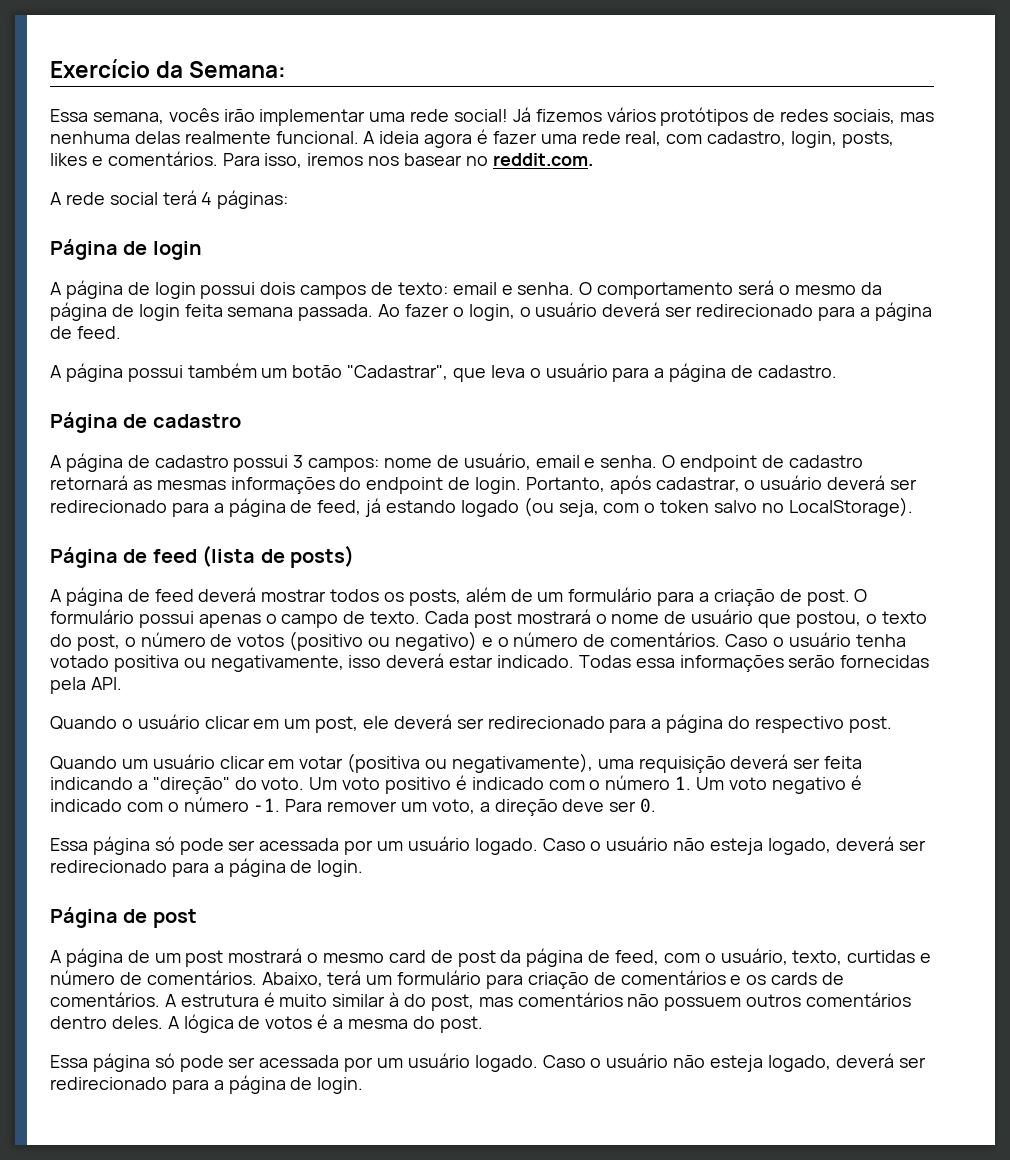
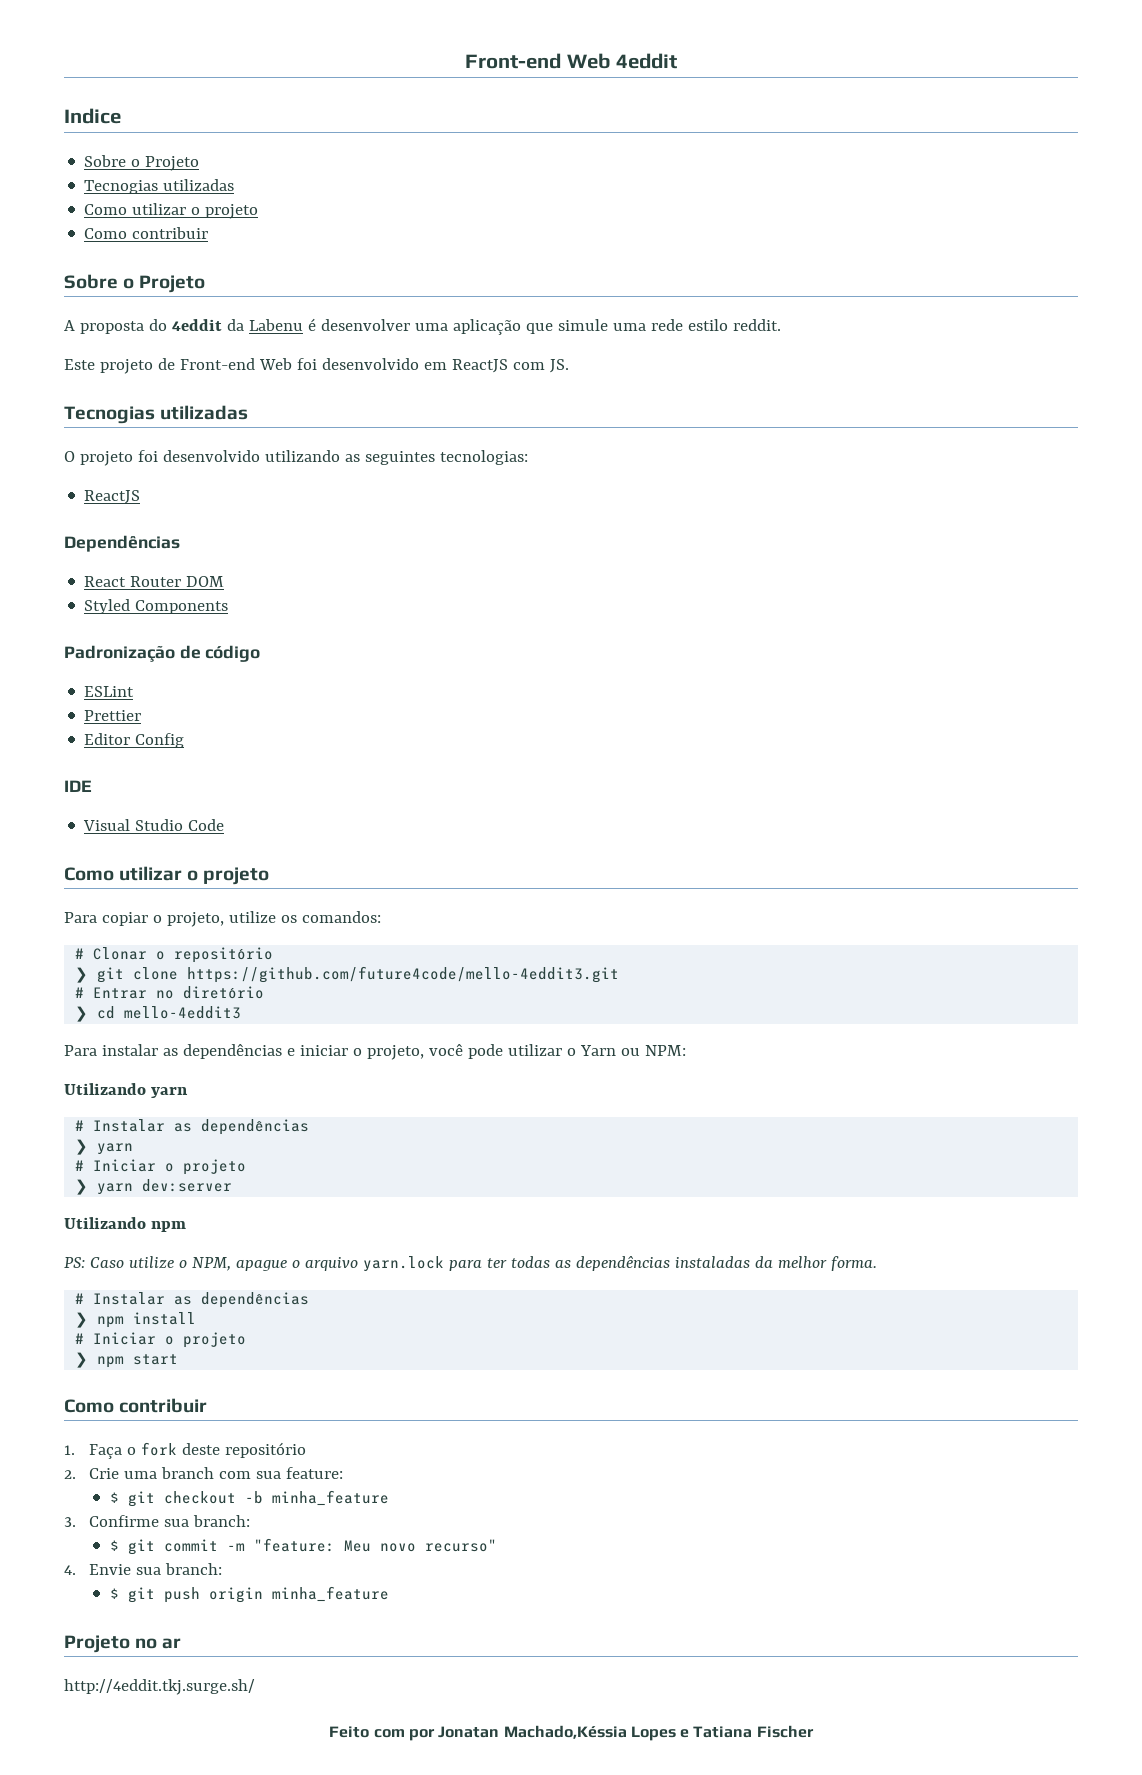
[50,59,287,78] [50,107,934,126] [50,129,894,148] [50,151,593,168] [50,190,289,209] [50,239,202,260] [50,280,882,299] [50,302,932,321] [50,326,121,339] [50,363,837,382] [50,412,241,433] [50,453,863,472] [50,475,918,494] [50,497,913,517] [50,545,354,568] [50,587,868,606] [50,609,927,628] [50,631,906,651] [50,653,930,672] [50,677,122,694] [50,714,892,733] [50,753,863,773] [50,775,862,794] [50,797,657,816] [50,836,926,855] [50,858,364,877] [50,907,197,928] [50,948,932,967] [50,970,845,989] [50,992,912,1011] [50,1014,483,1033] [50,1053,926,1072] [50,1075,364,1094] Exercício da Semana: // Essa semana, vocês irão implementar uma rede social! Já fizemos vários protótipos de redes sociais, mas nenhuma delas realmente funcional. A ideia agora é fazer uma rede real, com cadastro, login, posts, likes e comentários. Para isso, iremos nos basear no reddit.com. // A rede social terá 4 páginas: // Página de login // A página de login possui dois campos de texto: email e senha. O comportamento será o mesmo da página de login feita semana passada. Ao fazer o login, o usuário deverá ser redirecionado para a página de feed. // A página possui também um botão "Cadastrar", que leva o usuário para a página de cadastro. // Página de cadastro // A página de cadastro possui 3 campos: nome de usuário, email e senha. O endpoint de cadastro retornará as mesmas informações do endpoint de login. Portanto, após cadastrar, o usuário deverá ser redirecionado para a página de feed, já estando logado (ou seja, com o token salvo no LocalStorage). // Página de feed (lista de posts) // A página de feed deverá mostrar todos os posts, além de um formulário para a criação de post. O formulário possui apenas o campo de texto. Cada post mostrará o nome de usuário que postou, o texto do post, o número de votos (positivo ou negativo) e o número de comentários. Caso o usuário tenha votado positiva ou negativamente, isso deverá estar indicado. Todas essa informações serão fornecidas pela API. // Quando o usuário clicar em um post, ele deverá ser redirecionado para a página do respectivo post. // Quando um usuário clicar em votar (positiva ou negativamente), uma requisição deverá ser feita indicando a "direção" do voto. Um voto positivo é indicado com o número 1. Um voto negativo é indicado com o número -1. Para remover um voto, a direção deve ser 0. // Essa página só pode ser acessada por um usuário logado. Caso o usuário não esteja logado, deverá ser redirecionado para a página de login. // Página de post // A página de um post mostrará o mesmo card de post da página de feed, com o usuário, texto, curtidas e número de comentários. Abaixo, terá um formulário para criação de comentários e os cards de comentários. A estrutura é muito similar à do post, mas comentários não possuem outros comentários dentro deles. A lógica de votos é a mesma do post. // Essa página só pode ser acessada por um usuário logado. Caso o usuário não esteja logado, deverá ser redirecionado para a página de login. -> [464,53,678,69] [64,108,121,124] [84,155,200,171] [84,179,235,194] [84,203,259,219] [84,227,209,239] [64,274,206,293] [64,318,781,335] [64,358,569,374] [64,405,249,424] [64,450,528,466] [84,490,141,504] [64,535,180,552] [84,576,225,587] [84,599,229,614] [64,645,261,662] [84,686,135,697] [84,710,142,721] [84,733,185,748] [64,780,92,792] [83,819,225,831] [64,866,270,885] [64,911,381,927] [75,947,274,963] [75,966,620,983] [75,986,265,999] [75,1006,242,1022] [64,1044,686,1060] [64,1083,188,1098] [75,1119,310,1135] [75,1139,134,1155] [75,1159,247,1175] [75,1179,233,1195] [64,1217,186,1232] [64,1256,877,1272] [75,1292,310,1308] [75,1312,197,1328] [75,1332,247,1348] [75,1352,179,1368] [64,1398,208,1413] [64,1442,307,1459] [64,1467,344,1479] [109,1490,389,1507] [64,1515,251,1527] [109,1538,497,1555] [64,1563,223,1575] [109,1586,389,1603] [64,1635,182,1653] [64,1679,255,1695] [329,1725,814,1741] Front-end Web 4eddit // Indice // Sobre o Projeto // Tecnogias utilizadas // Como utilizar o projeto // Como contribuir // Sobre o Projeto // A proposta do 4eddit da Labenu é desenvolver uma aplicação que simule uma rede estilo reddit. // Este projeto de Front-end Web foi desenvolvido em ReactJS com JS. // Tecnogias utilizadas // O projeto foi desenvolvido utilizando as seguintes tecnologias: // ReactJS // Dependências // React Router DOM // Styled Components // Padronização de código // ESLint // Prettier // Editor Config // IDE // Visual Studio Code // Como utilizar o projeto // Para copiar o projeto, utilize os comandos: // # Clonar o repositório // ❯ git clone https://github.com/future4code/mello-4eddit3.git // # Entrar no diretório // ❯ cd mello-4eddit3 // Para instalar as dependências e iniciar o projeto, você pode utilizar o Yarn ou NPM: // Utilizando yarn // # Instalar as dependências // ❯ yarn // # Iniciar o projeto // ❯ yarn dev:server // Utilizando npm // PS: Caso utilize o NPM, apague o arquivo yarn.lock para ter todas as dependências instaladas da melhor forma. // # Instalar as dependências // ❯ npm install // # Iniciar o projeto // ❯ npm start // Como contribuir // 1. Faça o fork deste repositório // 2. Crie uma branch com sua feature: // $ git checkout -b minha_feature // 3. Confirme sua branch: // $ git commit -m "feature: Meu novo recurso" // 4. Envie sua branch: // $ git push origin minha_feature // Projeto no ar // http://4eddit.tkj.surge.sh/ // Feito com por Jonatan Machado,Késsia Lopes e Tatiana Fischer

